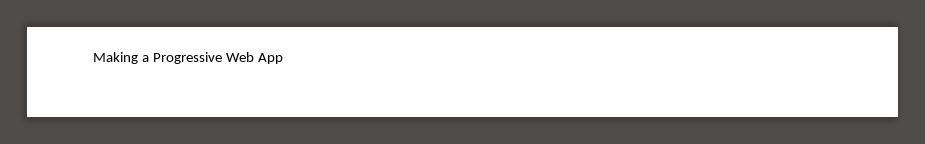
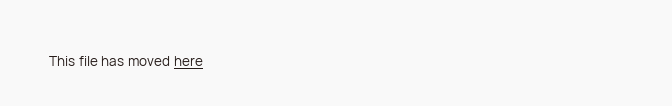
[93,52,283,64] Making a Progressive Web App -> [49,56,203,66] This file has moved here

